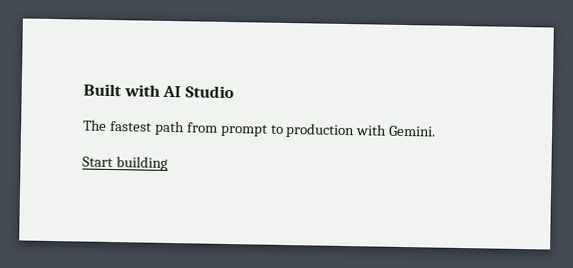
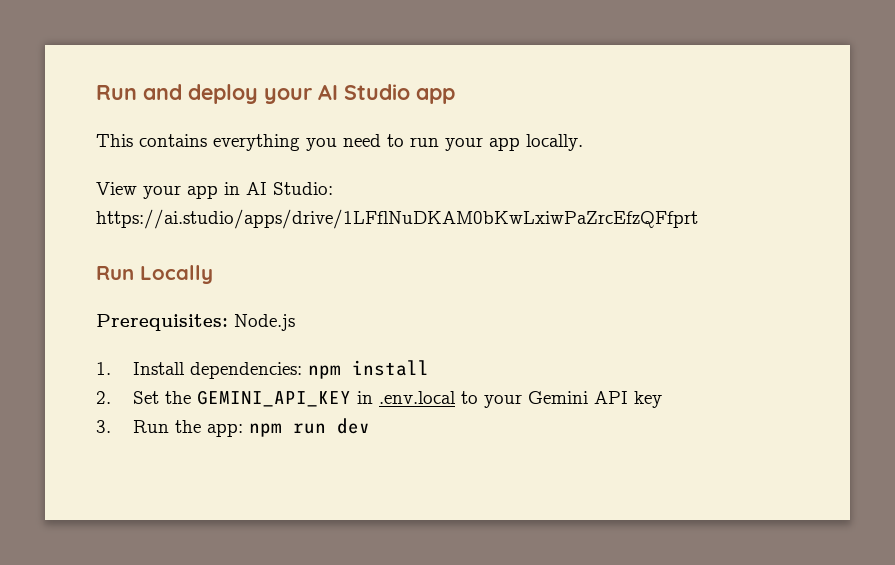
[83,83,234,99] [83,119,437,139] [82,156,168,171] Built with AI Studio // The fastest path from prompt to production with Gemini. // Start building -> [96,84,455,104] [96,134,583,151] [96,182,333,199] [96,209,698,229] [96,265,213,284] [96,314,295,331] [96,360,429,379] [96,390,662,408] [96,418,370,437] Run and deploy your AI Studio app // This contains everything you need to run your app locally. // View your app in AI Studio: https://ai.studio/apps/drive/1LFflNuDKAM0bKwLxiwPaZrcEfzQFfprt // Run Locally // Prerequisites: Node.js // 1. Install dependencies: npm install // 2. Set the GEMINI_API_KEY in .env.local to your Gemini API key // 3. Run the app: npm run dev

